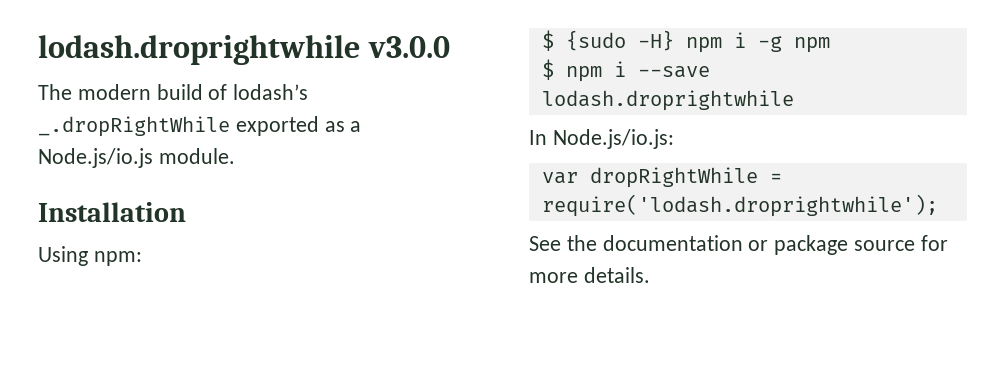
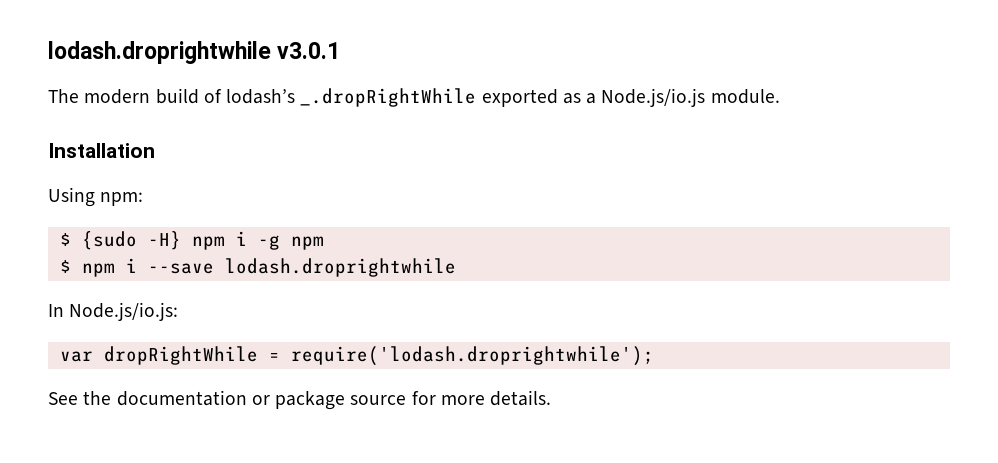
[38,35,450,65] lodash.droprightwhile v3.0.0 -> [48,41,341,64] lodash.droprightwhile v3.0.1

